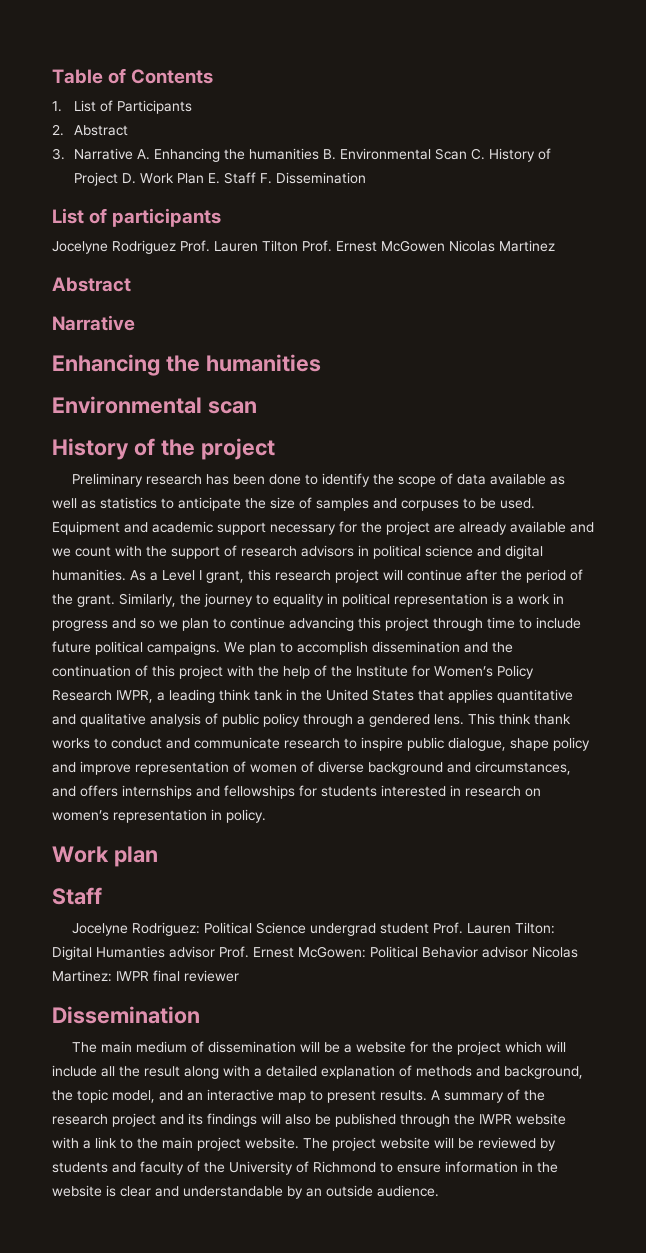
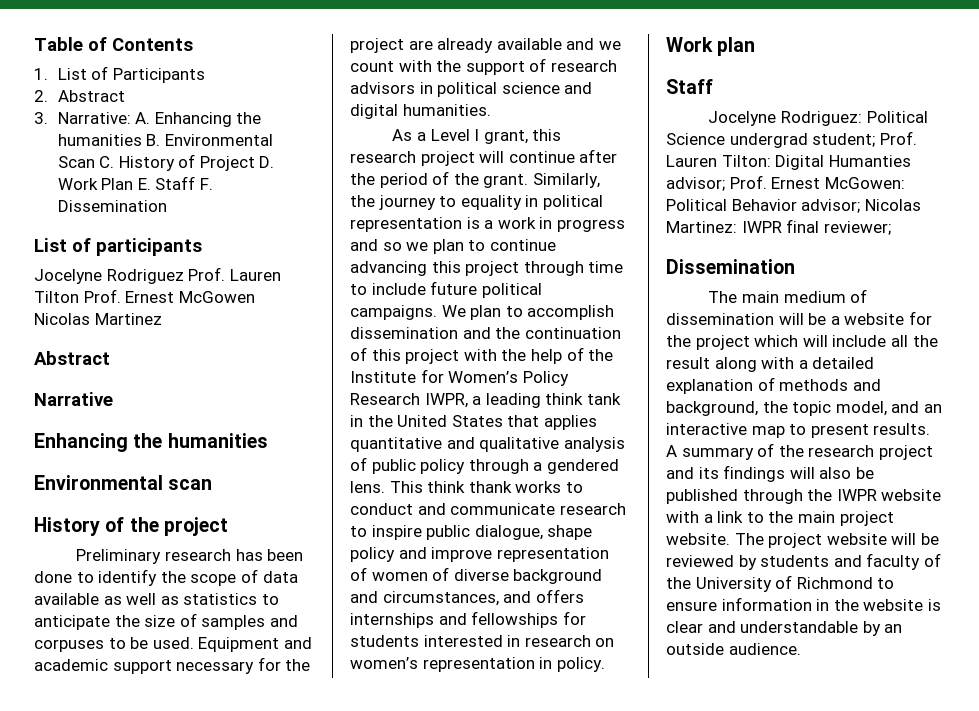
[74,148,134,160] Narrative -> [57,112,131,124] Narrative:
(126, 575) none -> (491, 110) //
[380,923,430,934] student -> [812,133,876,147] student;
[169,946,215,958] advisor -> [666,177,725,191] advisor;
[482,946,528,958] advisor -> [801,199,861,213] advisor;
[184,970,239,982] reviewer -> [823,221,891,235] reviewer;

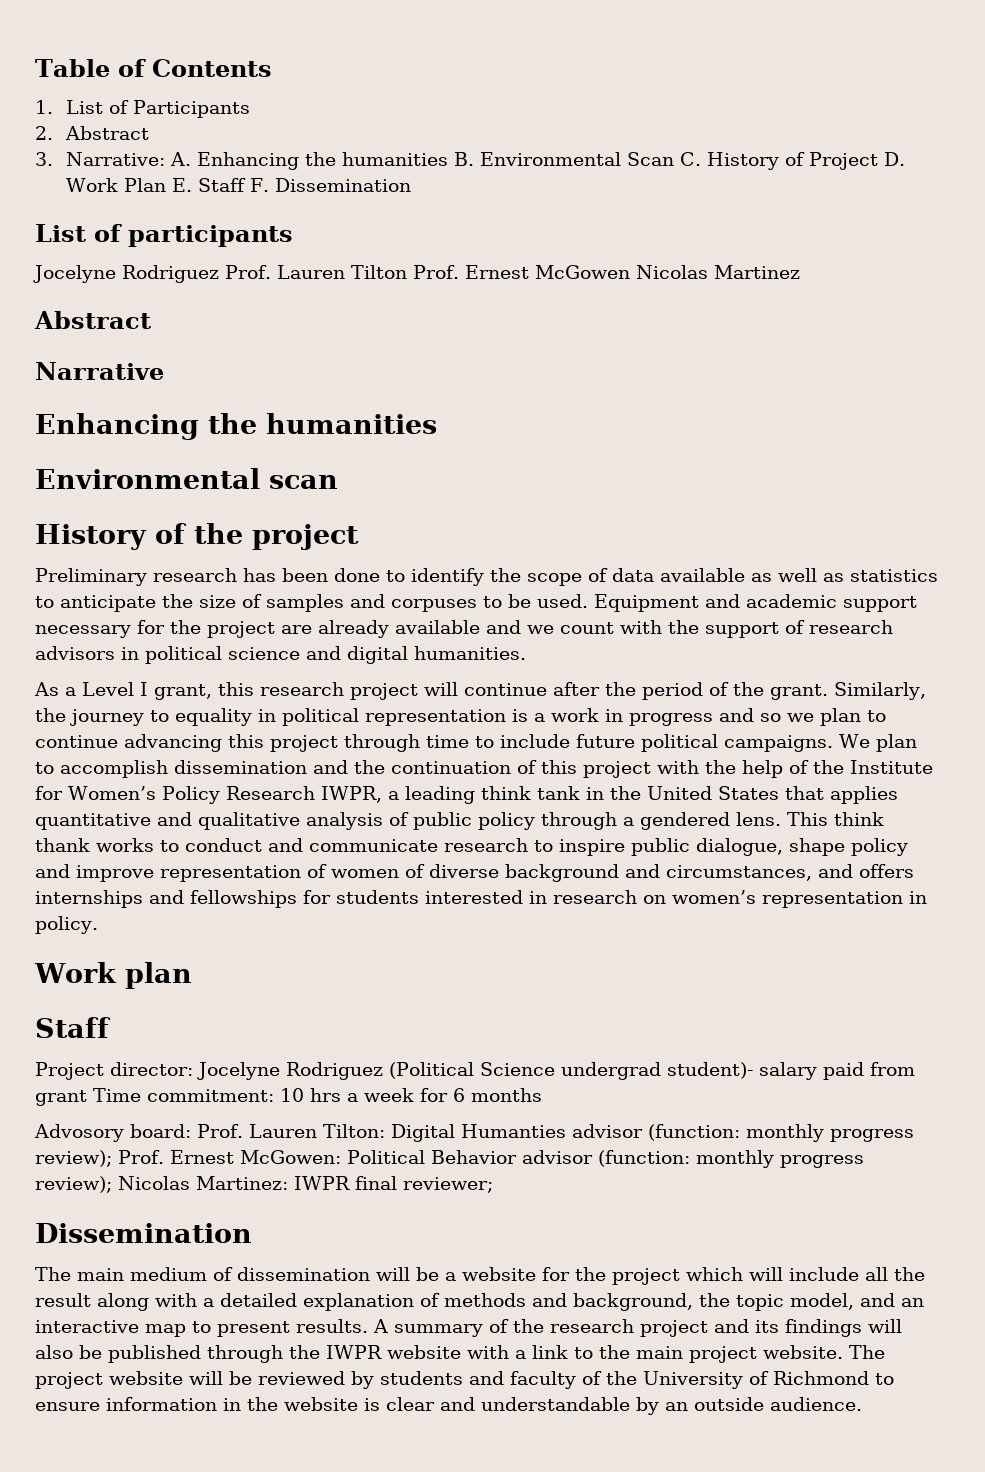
[708,111,928,126] [666,133,876,148] Jocelyne Rodriguez: Political Science undergrad student; -> [35,1062,915,1080] [35,1088,542,1106] [34,1124,191,1142] Project director: Jocelyne Rodriguez (Political Science undergrad student)- salary paid from grant Time commitment: 10 hrs a week for 6 months // Advosory board:
[666,177,725,191] advisor; -> [571,1124,914,1142] [35,1150,112,1167] advisor (function: monthly progress review);
[801,199,861,213] advisor; -> [521,1150,864,1168] [35,1176,112,1193] advisor (function: monthly progress review);

